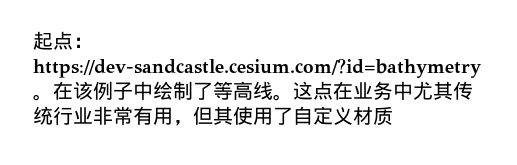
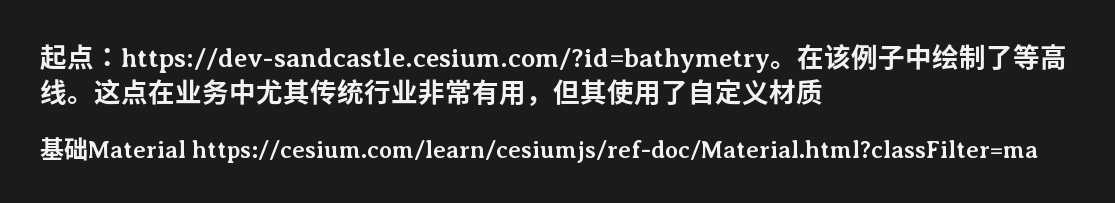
(393, 115) none -> [40,137,1039,163] // 基础Material https://cesium.com/learn/cesiumjs/ref-doc/Material.html?classFilter=ma

